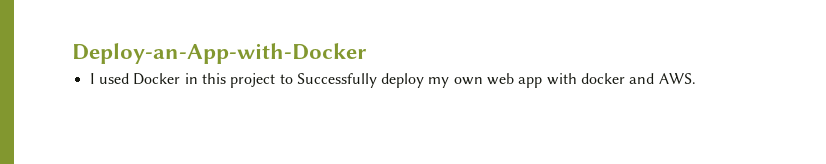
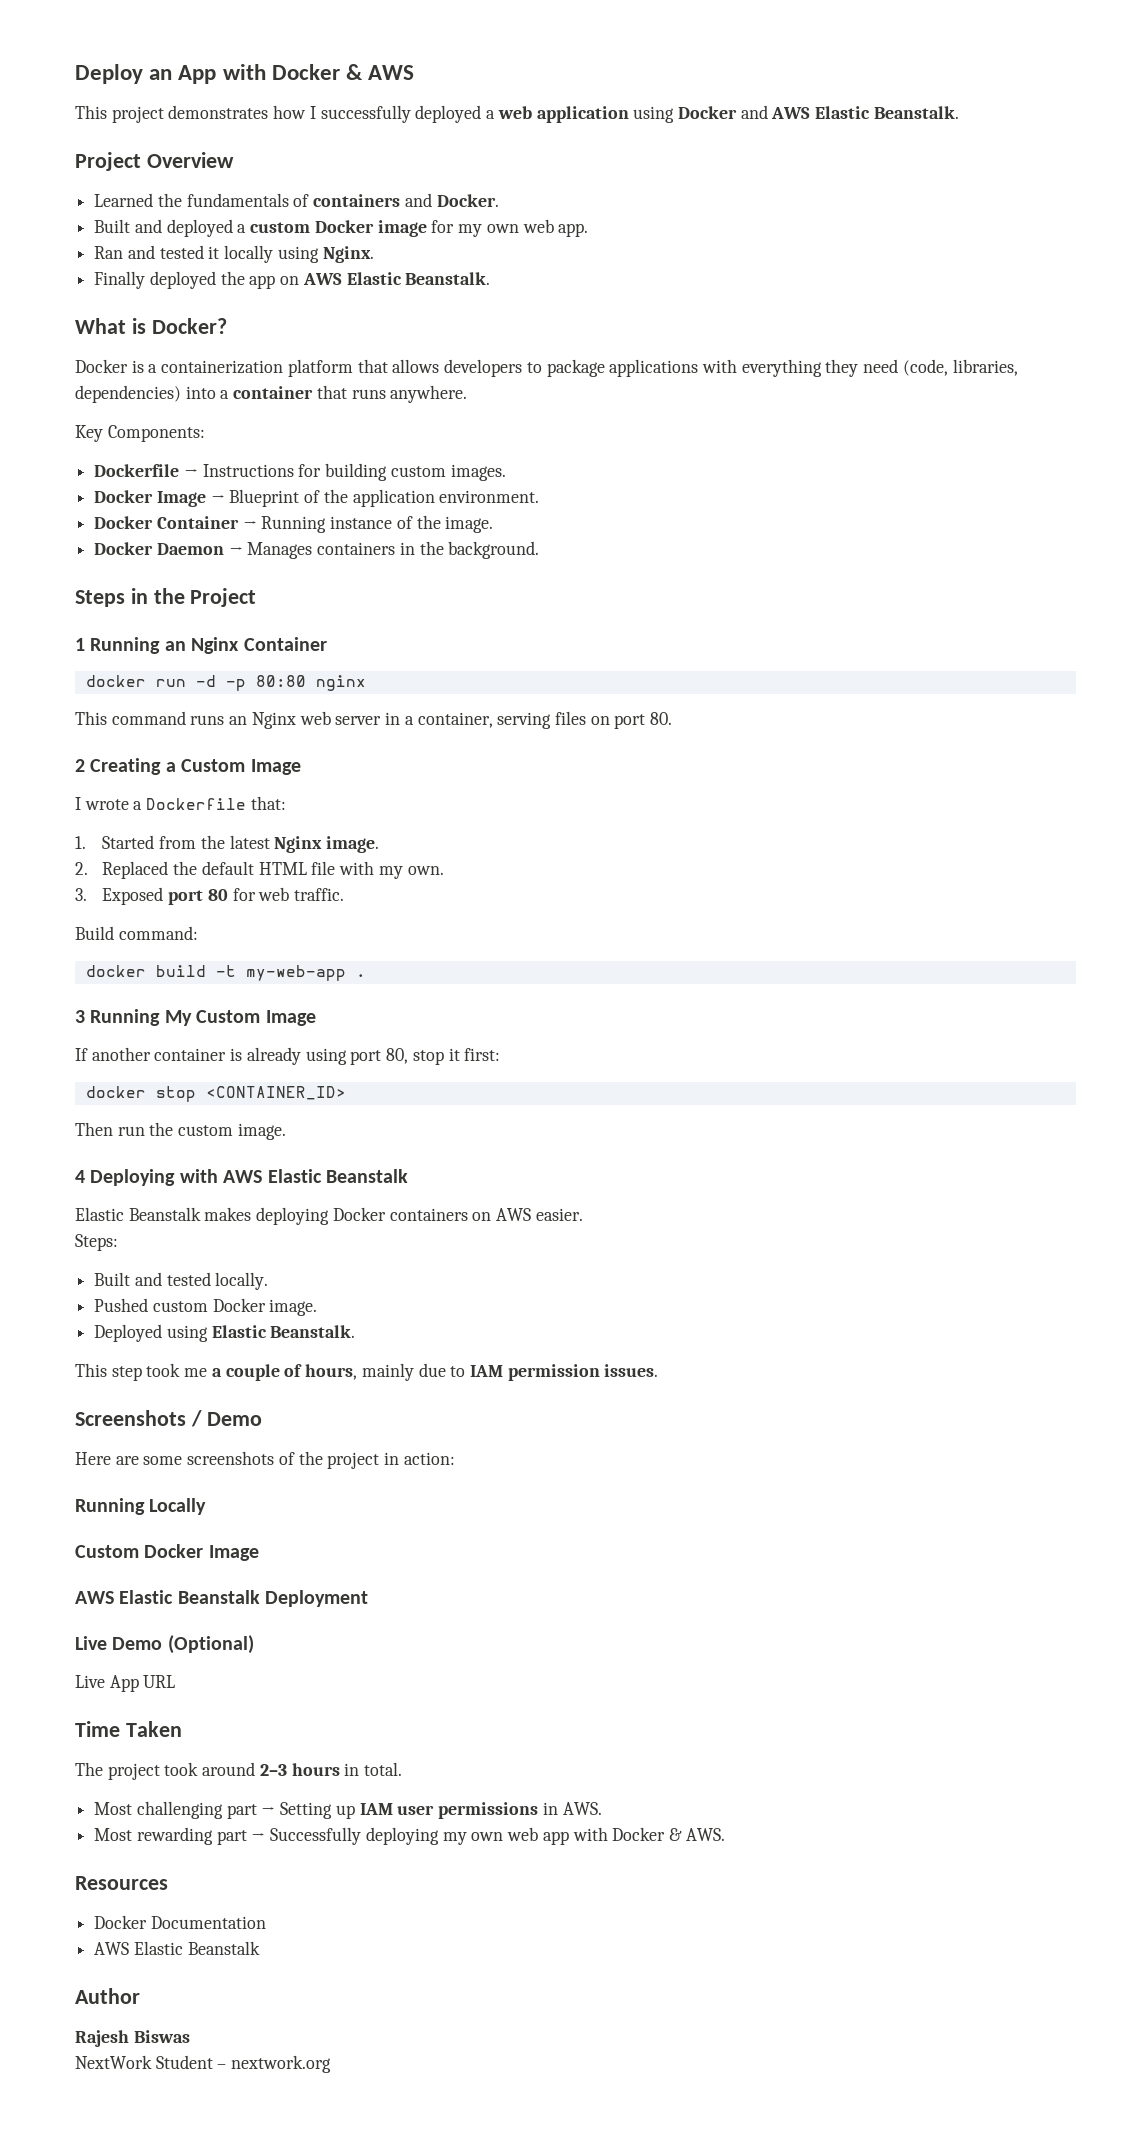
[72,43,367,64] [89,73,425,88] Deploy-an-App-with-Docker // I used Docker in this project to Successfully deploy -> [75,64,415,84] [75,105,959,123] [75,152,234,171] [94,193,499,207] [94,219,589,237] [94,245,374,263] [94,271,491,289] [75,318,227,334] [75,359,1018,377] [75,385,468,403] [75,425,205,442] [94,463,506,481] [94,489,540,507] [94,515,494,533] [94,541,540,559] [75,588,257,607] [75,637,327,654] [85,675,366,691] [75,711,673,729] [75,758,301,775] [75,796,286,810] [75,835,380,853] [75,861,444,879] [75,887,345,905] [75,926,198,940] [85,965,366,981] [75,1009,316,1026] [75,1047,501,1065] [85,1086,346,1102] [75,1122,286,1140] [75,1169,408,1186] [75,1207,583,1225] [75,1234,118,1251] [94,1272,269,1290] [94,1298,318,1316] [94,1324,356,1342] [75,1363,659,1381] [75,1410,262,1427] [75,1451,455,1469] [75,1498,207,1515] [75,1544,259,1561] [75,1590,369,1607] [75,1635,254,1654] [75,1675,176,1692] [75,1721,182,1737] [75,1762,403,1780] [94,1801,602,1819] [94,1827,439,1845] Deploy an App with Docker & AWS // This project demonstrates how I successfully deployed a web application using Docker and AWS Elastic Beanstalk. // Project Overview // Learned the fundamentals of containers and Docker. // Built and deployed a custom Docker image for my own web app. // Ran and tested it locally using Nginx. // Finally deployed the app on AWS Elastic Beanstalk. // What is Docker? // Docker is a containerization platform that allows developers to package applications with everything they need (code, libraries, dependencies) into a container that runs anywhere. // Key Components: // Dockerfile → Instructions for building custom images. // Docker Image → Blueprint of the application environment. // Docker Container → Running instance of the image. // Docker Daemon → Manages containers in the background. // Steps in the Project // 1 Running an Nginx Container // docker run -d -p 80:80 nginx // This command runs an Nginx web server in a container, serving files on port 80. // 2 Creating a Custom Image // I wrote a Dockerfile that: // 1. Started from the latest Nginx image. // 2. Replaced the default HTML file with my own. // 3. Exposed port 80 for web traffic. // Build command: // docker build -t my-web-app . // 3 Running My Custom Image // If another container is already using port 80, stop it first: // docker stop <CONTAINER_ID> // Then run the custom image. // 4 Deploying with AWS Elastic Beanstalk // Elastic Beanstalk makes deploying Docker containers on AWS easier. // Steps: // Built and tested locally. // Pushed custom Docker image. // Deployed using Elastic Beanstalk. // This step took me a couple of hours, mainly due to IAM permission issues. // Screenshots / Demo // Here are some screenshots of the project in action: // Running Locally // Custom Docker Image // AWS Elastic Beanstalk Deployment // Live Demo (Optional) // Live App URL // Time Taken // The project took around 2–3 hours in total. // Most challenging part → Setting up IAM user permissions in AWS. // Most rewarding part → Successfully deploying
[581,73,696,84] docker and AWS. -> [612,1827,725,1841] [75,1876,168,1890] [94,1915,266,1929] [94,1941,260,1955] [75,1988,140,2004] [75,2030,190,2047] [75,2055,332,2073] Docker & AWS. // Resources // Docker Documentation // AWS Elastic Beanstalk // Author // Rajesh Biswas // NextWork Student – nextwork.org

